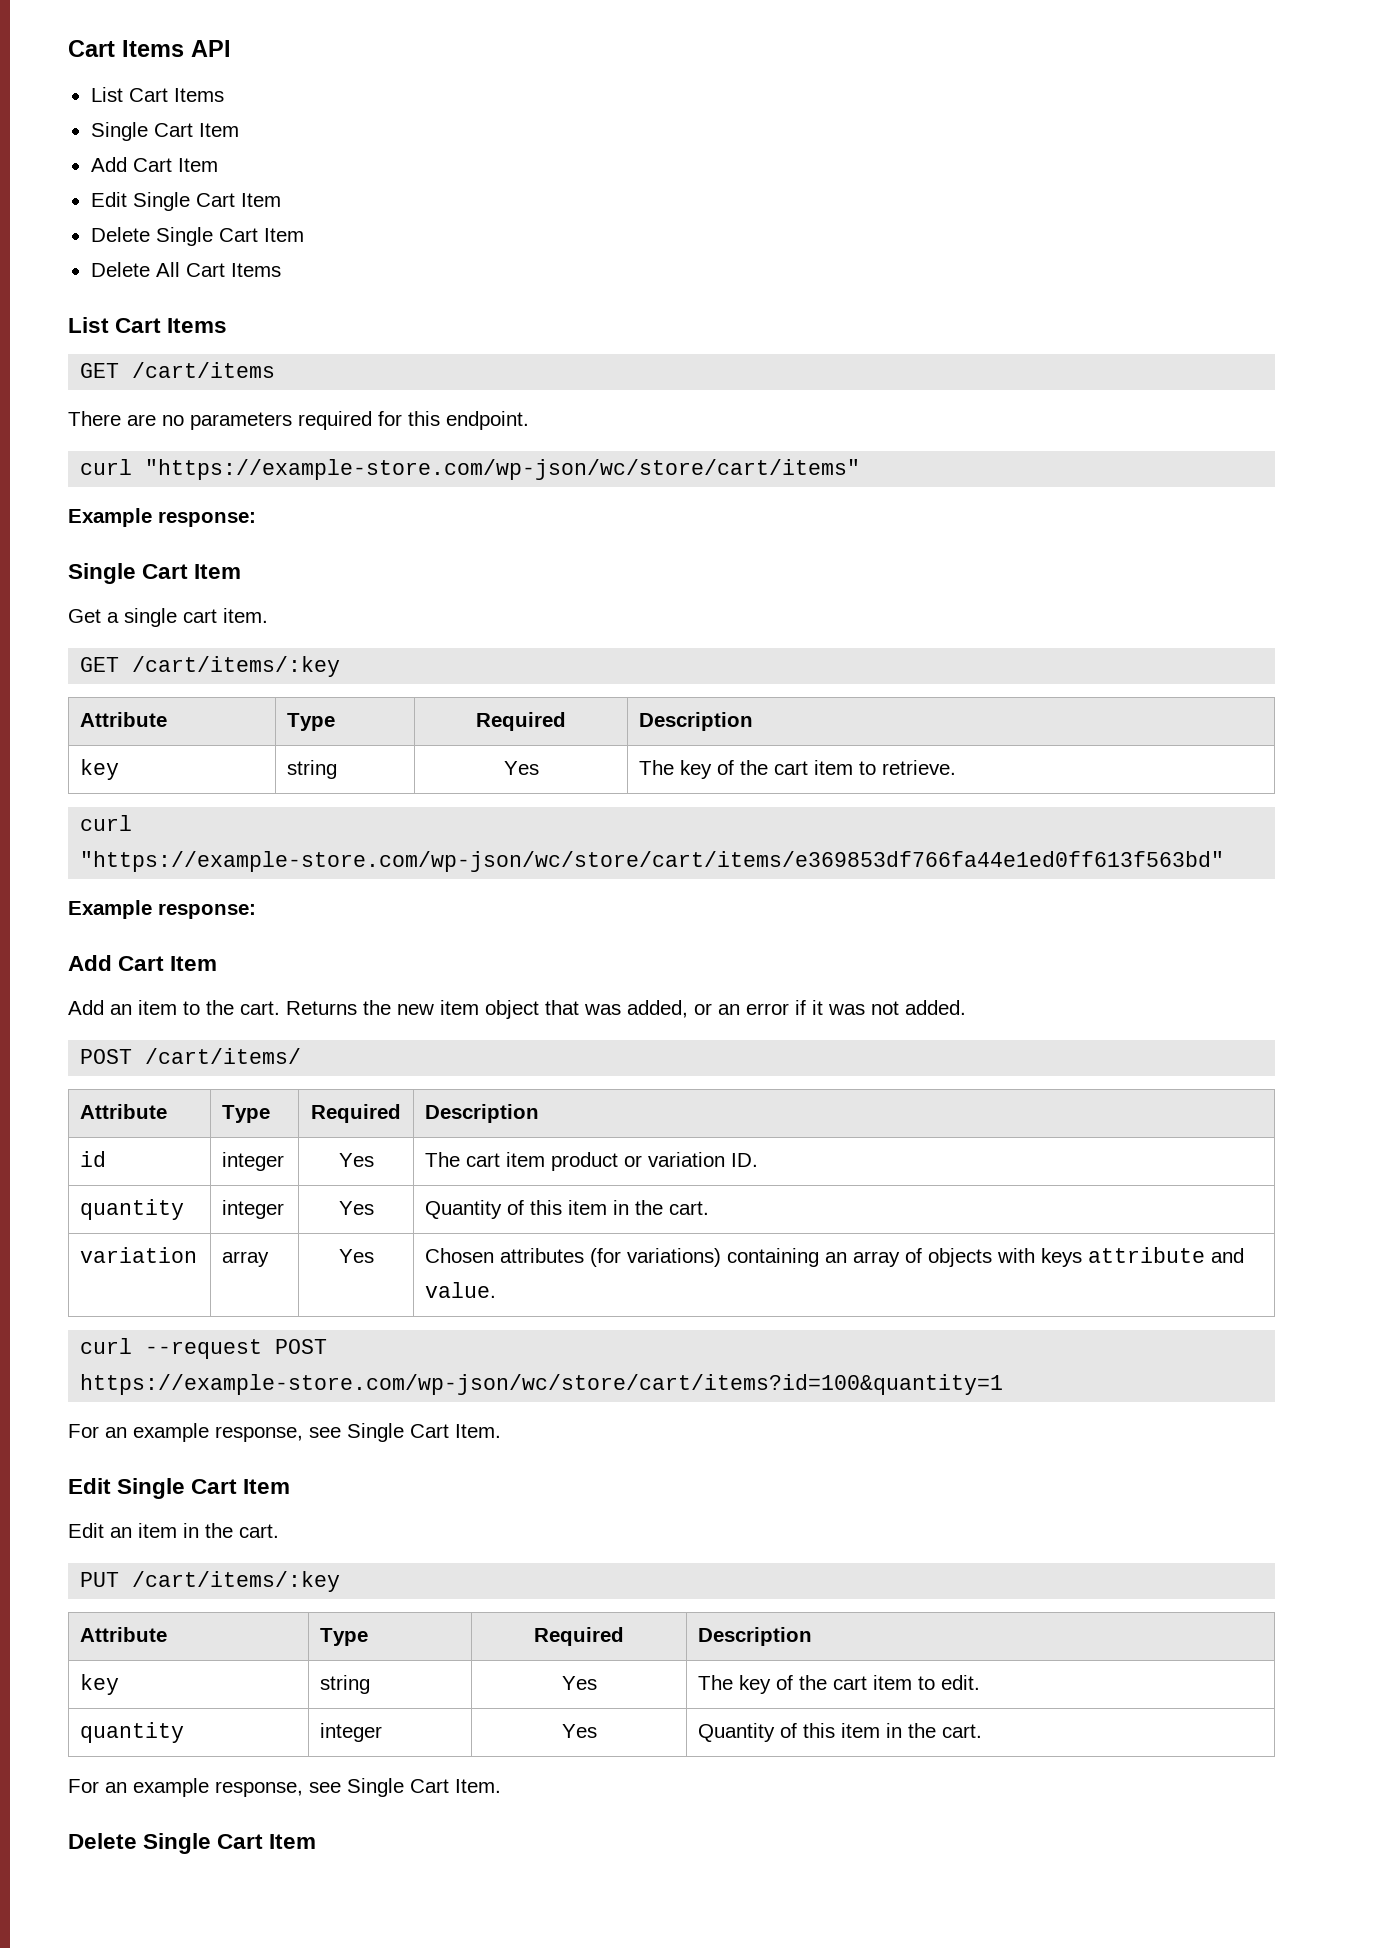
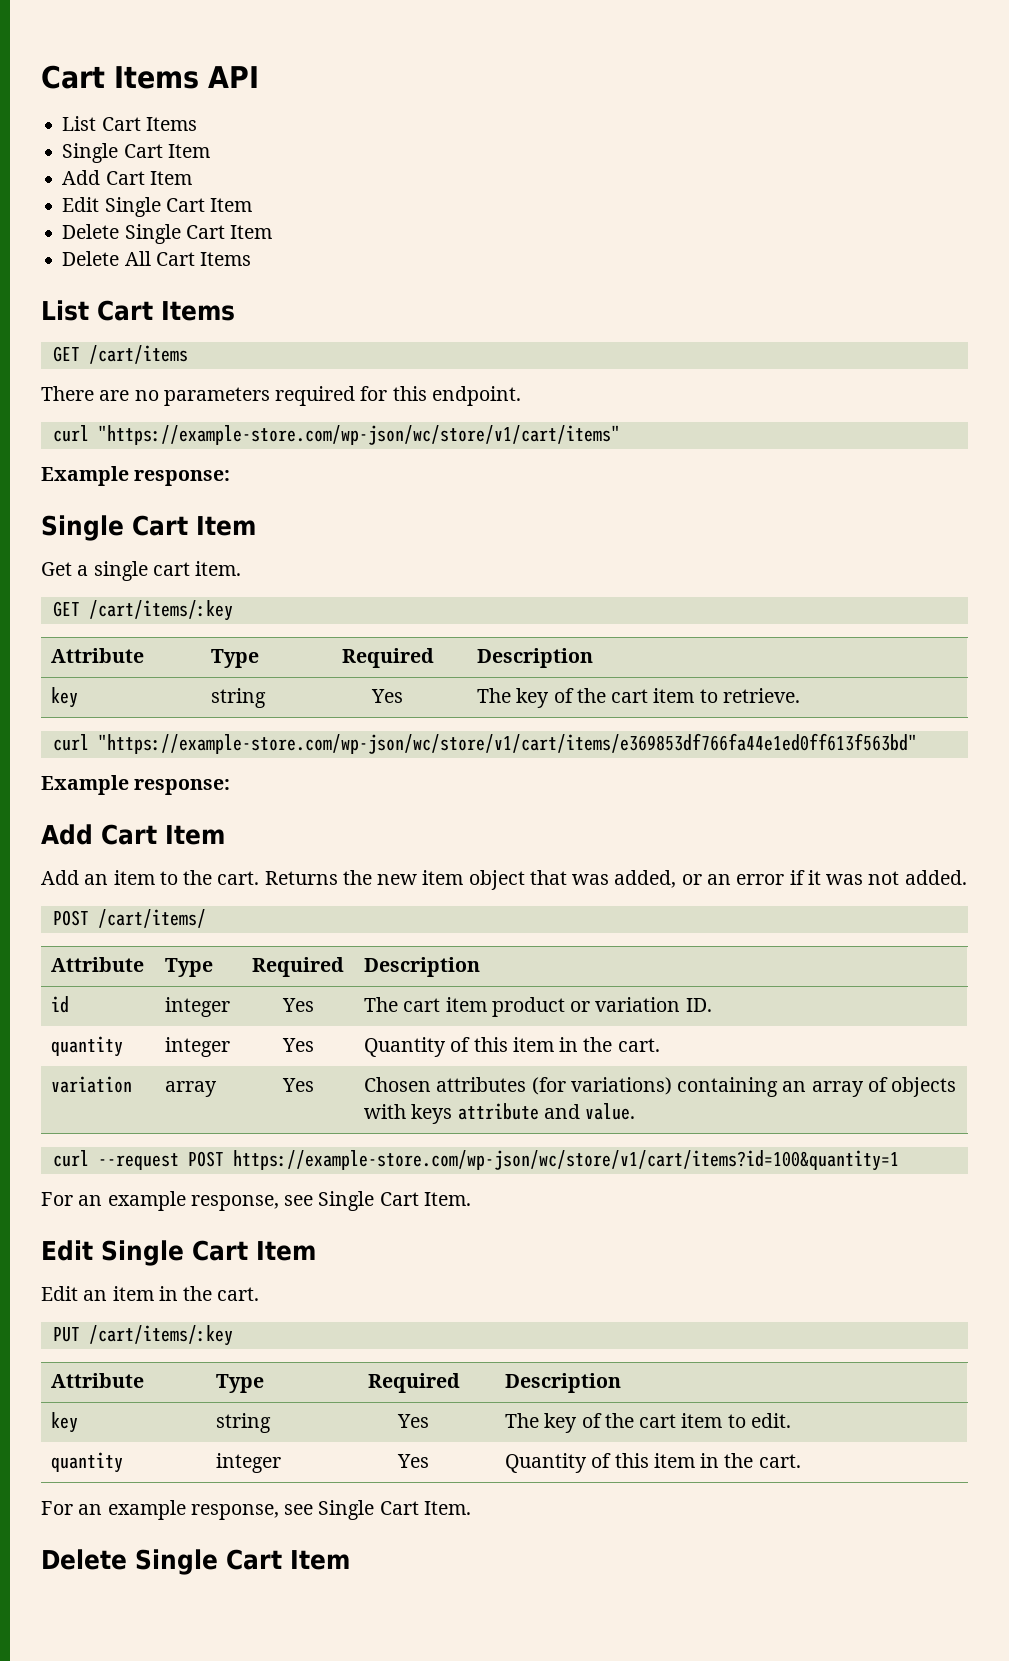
[145,459,861,480] "https://example-store.com/wp-json/wc/store/cart/items" -> [97,425,620,445] "https://example-store.com/wp-json/wc/store/v1/cart/items"
[80,851,1225,872] "https://example-store.com/wp-json/wc/store/cart/items/e369853df766fa44e1ed0ff613f563bd" -> [97,733,917,754] "https://example-store.com/wp-json/wc/store/v1/cart/items/e369853df766fa44e1ed0ff613f563bd"
[80,1374,1004,1395] https://example-store.com/wp-json/wc/store/cart/items?id=100&quantity=1 -> [232,1150,899,1171] https://example-store.com/wp-json/wc/store/v1/cart/items?id=100&quantity=1

